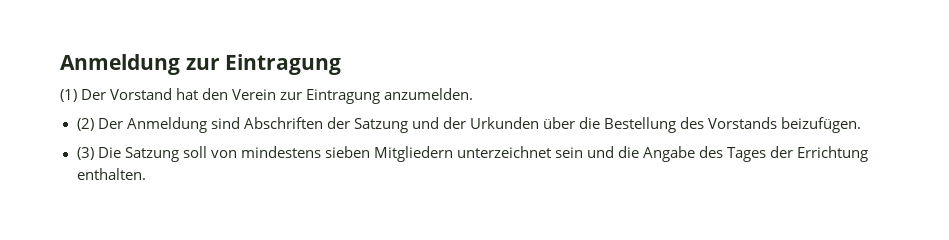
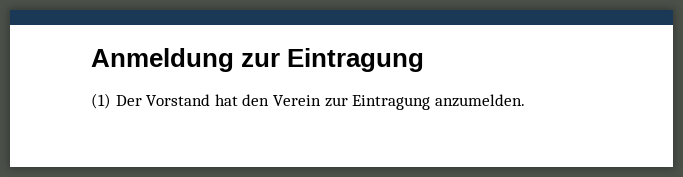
[76,117,862,133] [76,146,869,162] [76,168,146,180] // (2) Der Anmeldung sind Abschriften der Satzung und der Urkunden über die Bestellung des Vorstands beizufügen. // (3) Die Satzung soll von mindestens sieben Mitgliedern unterzeichnet sein und die Angabe des Tages der Errichtung enthalten. -> (525, 100) none

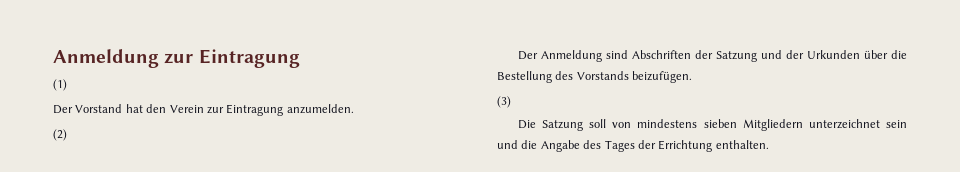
(111, 101) none -> (67, 85) //
(525, 100) none -> [53,129,67,141] [517,50,907,62] [497,71,693,83] [497,96,511,108] [517,119,907,131] [497,140,769,152] // (2) // Der Anmeldung sind Abschriften der Satzung und der Urkunden über die Bestellung des Vorstands beizufügen. // (3) // Die Satzung soll von mindestens sieben Mitgliedern unterzeichnet sein und die Angabe des Tages der Errichtung enthalten.

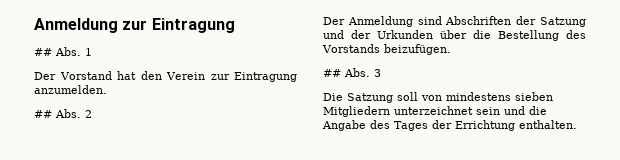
[53,79,67,91] (1) -> [34,47,92,56] ## Abs. 1
[53,129,67,141] (2) -> [34,109,92,118] ## Abs. 2
[497,96,511,108] (3) -> [323,68,381,77] ## Abs. 3

